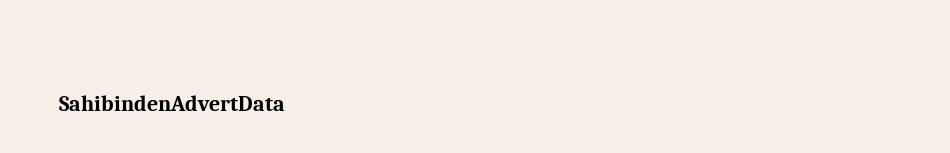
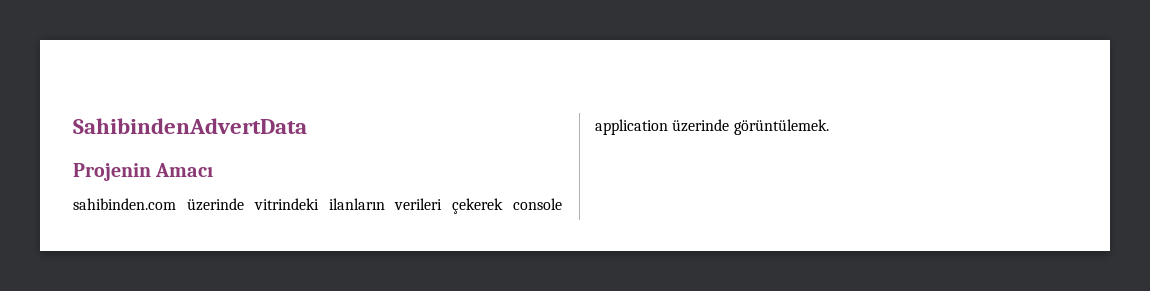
(285, 103) none -> [73,163,214,181] [73,198,562,214] [595,119,829,135] // Projenin Amacı // sahibinden.com üzerinde vitrindeki ilanların verileri çekerek console application üzerinde görüntülemek.

